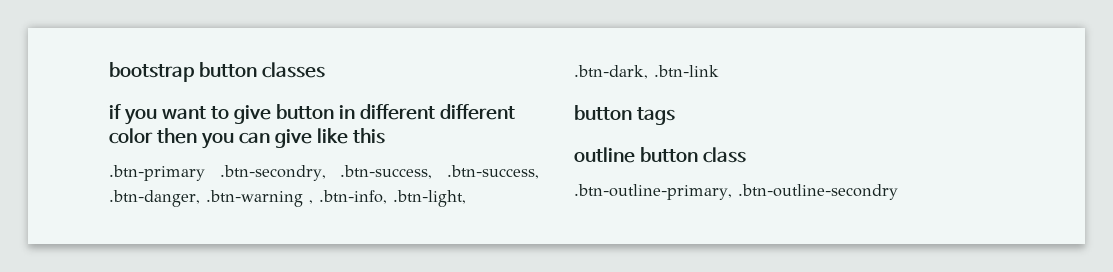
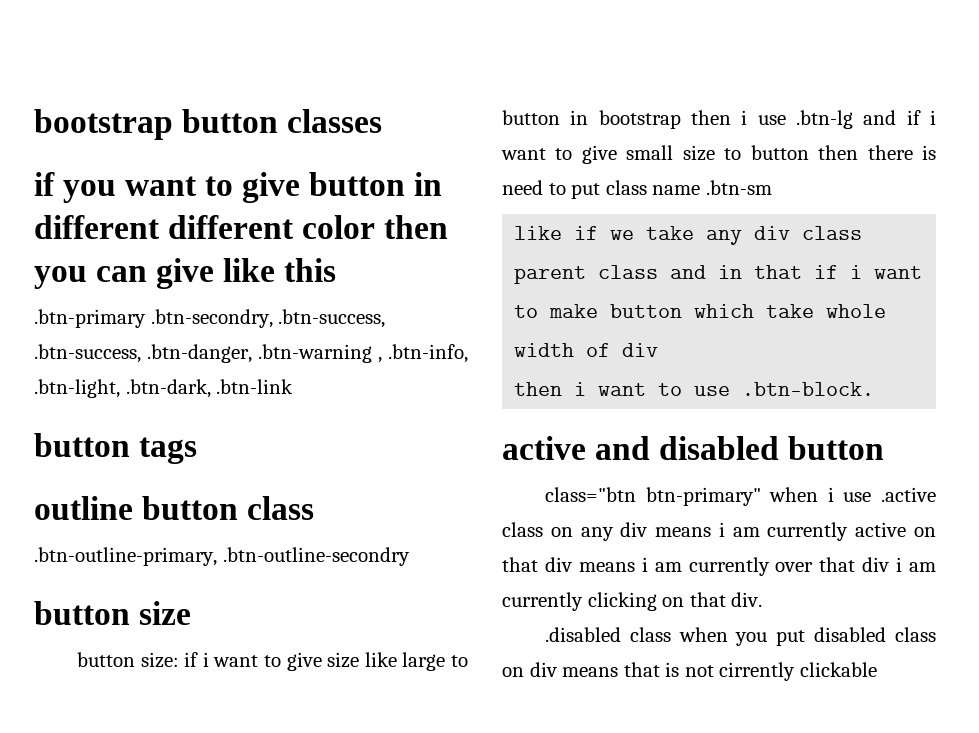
(898, 192) none -> [34,601,192,625] [76,652,468,671] [502,110,936,129] [501,145,936,164] [502,180,772,199] [514,226,863,245] [514,265,923,284] [514,304,887,318] [514,343,659,357] [514,382,875,396] [502,436,885,460] [544,487,936,506] [502,522,936,541] [502,557,936,576] [502,592,763,611] [544,627,936,646] [502,662,877,681] // button size // button size: if i want to give size like large to button in bootstrap then i use .btn-lg and if i want to give small size to button then there is need to put class name .btn-sm // like if we take any div class parent class and in that if i want to make button which take whole width of div // then i want to use .btn-block. // active and disabled button // class="btn btn-primary" when i use .active class on any div means i am currently active on that div means i am currently over that div i am currently clicking on that div. // .disabled class when you put disabled class on div means that is not cirrently clickable

